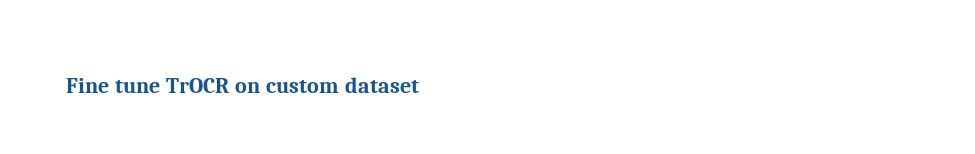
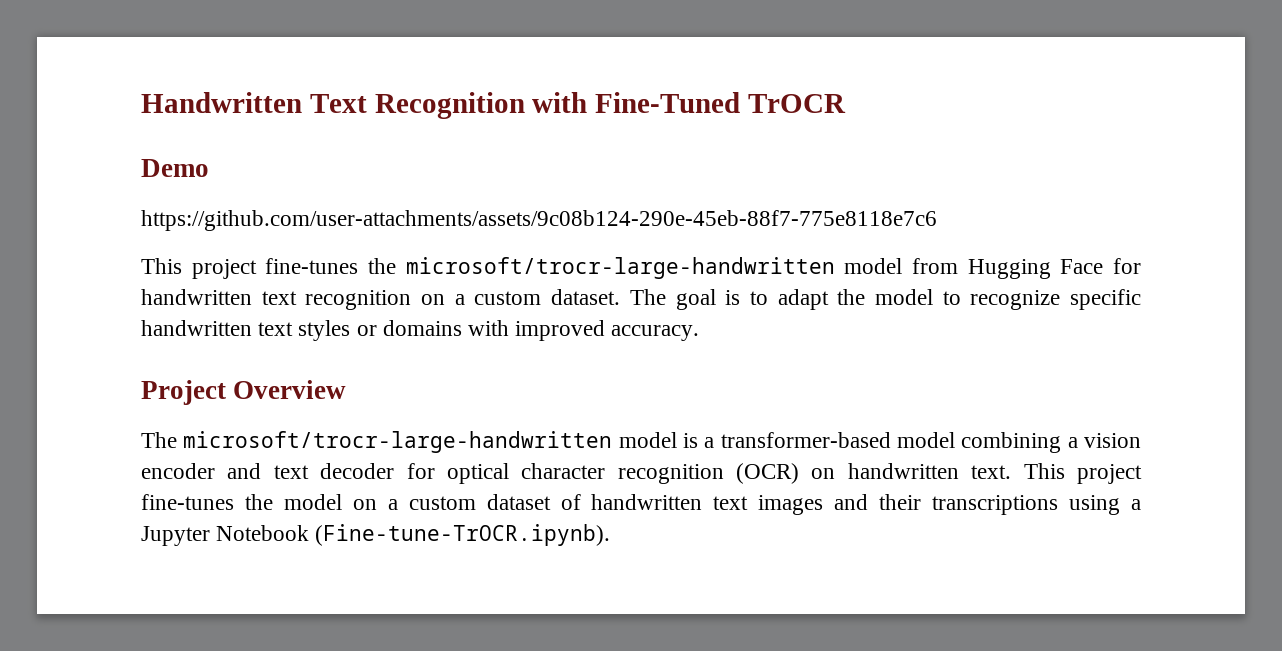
[66,77,419,93] Fine tune TrOCR on custom dataset -> [141,92,847,119] [141,159,209,177] [141,210,937,231] [141,257,1141,279] [141,289,1141,310] [141,320,700,341] [141,380,347,405] [141,431,1142,453] [141,463,1142,484] [141,494,1141,515] [141,524,611,546] Handwritten Text Recognition with Fine-Tuned TrOCR // Demo // https://github.com/user-attachments/assets/9c08b124-290e-45eb-88f7-775e8118e7c6 // This project fine-tunes the microsoft/trocr-large-handwritten model from Hugging Face for handwritten text recognition on a custom dataset. The goal is to adapt the model to recognize specific handwritten text styles or domains with improved accuracy. // Project Overview // The microsoft/trocr-large-handwritten model is a transformer-based model combining a vision encoder and text decoder for optical character recognition (OCR) on handwritten text. This project fine-tunes the model on a custom dataset of handwritten text images and their transcriptions using a Jupyter Notebook (Fine-tune-TrOCR.ipynb).

